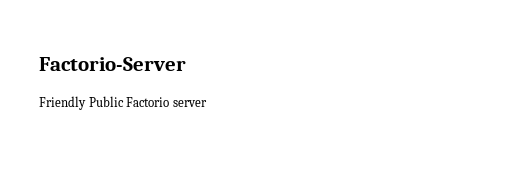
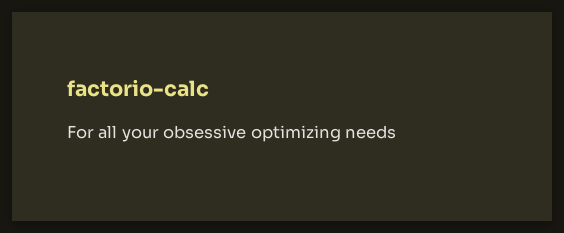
[39,57,186,71] [39,96,207,110] Factorio-Server // Friendly Public Factorio server -> [67,79,209,97] [67,125,397,142] factorio-calc // For all your obsessive optimizing needs

